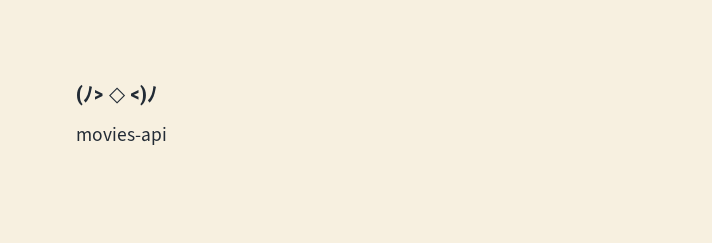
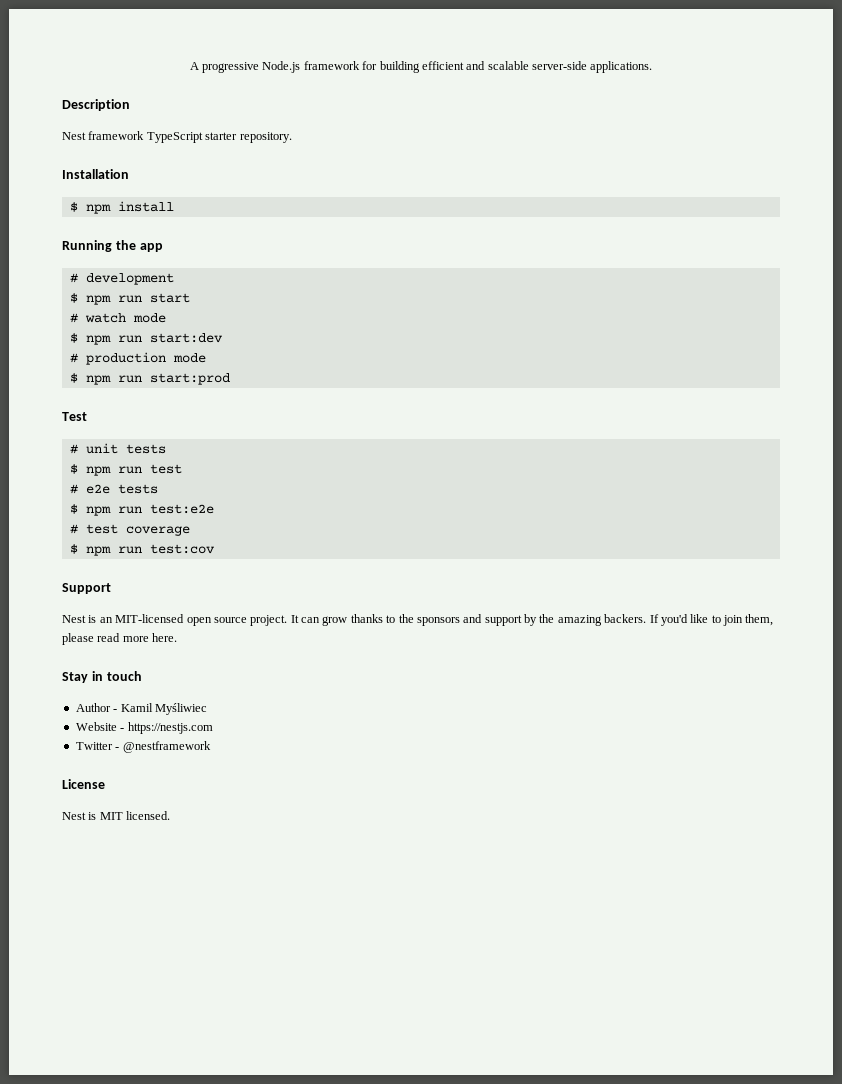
[76,84,159,106] [76,126,167,145] (ﾉ> ◇ <)ﾉ // movies-api -> [189,61,653,73] [62,99,130,111] [62,131,292,143] [62,169,129,179] [69,201,174,214] [62,240,163,252] [69,273,174,285] [69,293,190,305] [69,313,166,323] [69,333,223,345] [69,352,206,365] [69,373,230,385] [62,412,87,421] [69,443,166,454] [69,464,182,476] [69,484,158,494] [69,504,214,516] [69,524,190,536] [69,544,215,556] [62,583,111,594] [62,614,774,626] [62,633,178,645] [62,671,142,683] [75,703,207,715] [75,722,213,734] [75,741,211,753] [62,779,105,789] [62,811,171,820] A progressive Node.js framework for building efficient and scalable server-side applications. // Description // Nest framework TypeScript starter repository. // Installation // $ npm install // Running the app // # development // $ npm run start // # watch mode // $ npm run start:dev // # production mode // $ npm run start:prod // Test // # unit tests // $ npm run test // # e2e tests // $ npm run test:e2e // # test coverage // $ npm run test:cov // Support // Nest is an MIT-licensed open source project. It can grow thanks to the sponsors and support by the amazing backers. If you'd like to join them, please read more here. // Stay in touch // Author - Kamil Myśliwiec // Website - https://nestjs.com // Twitter - @nestframework // License // Nest is MIT licensed.

